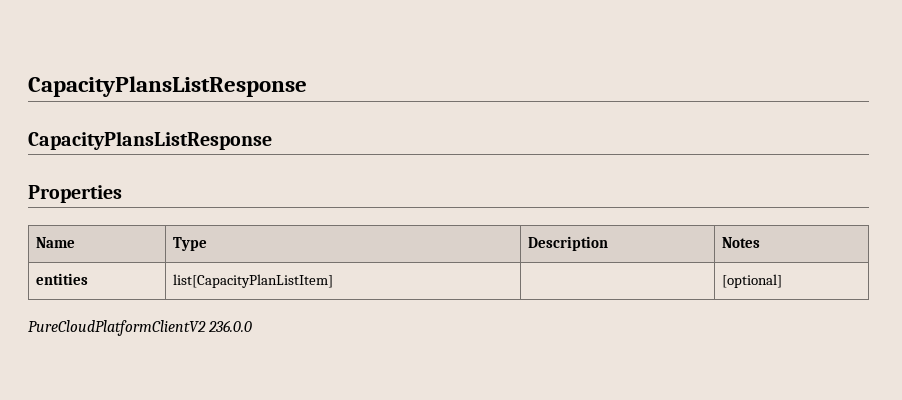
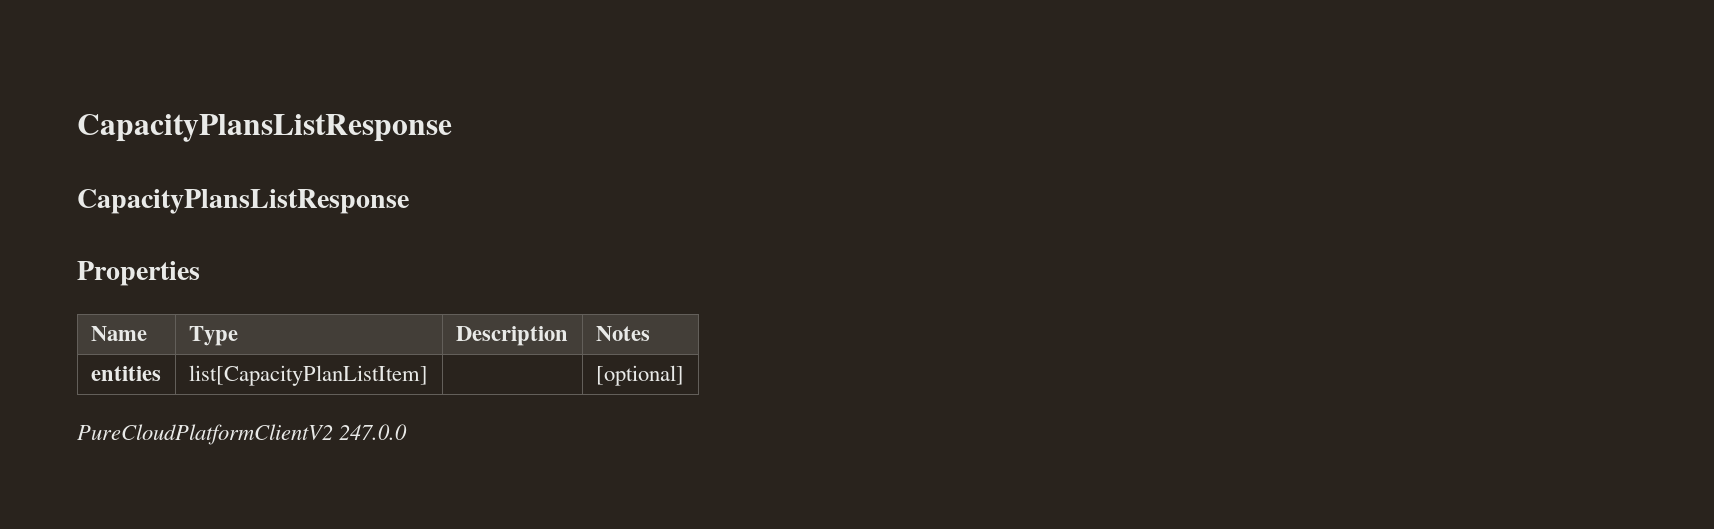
[208,320,253,332] 236.0.0 -> [339,424,408,440] 247.0.0

